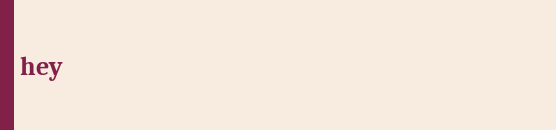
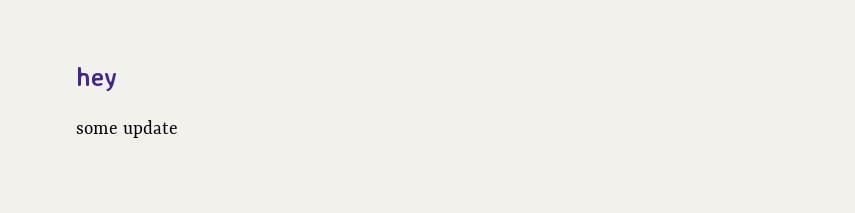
(63, 68) none -> [76,120,179,138] // some update

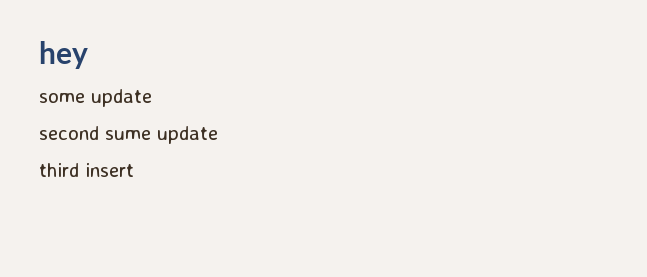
(179, 129) none -> [39,126,218,144] [39,163,134,177] // second sume update // third insert

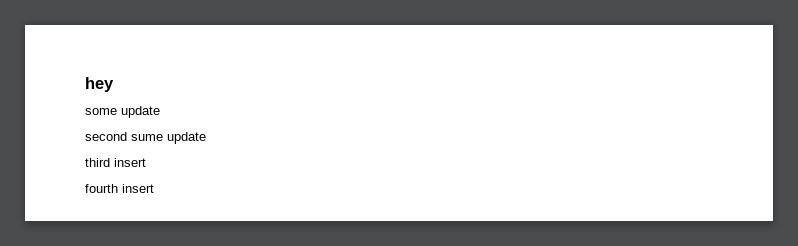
(134, 170) none -> [85,184,154,193] // fourth insert

